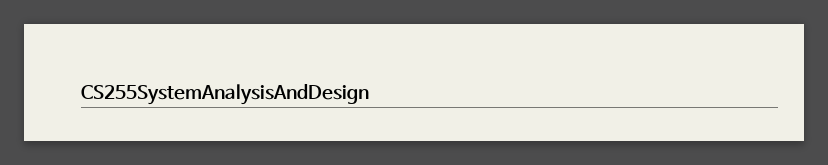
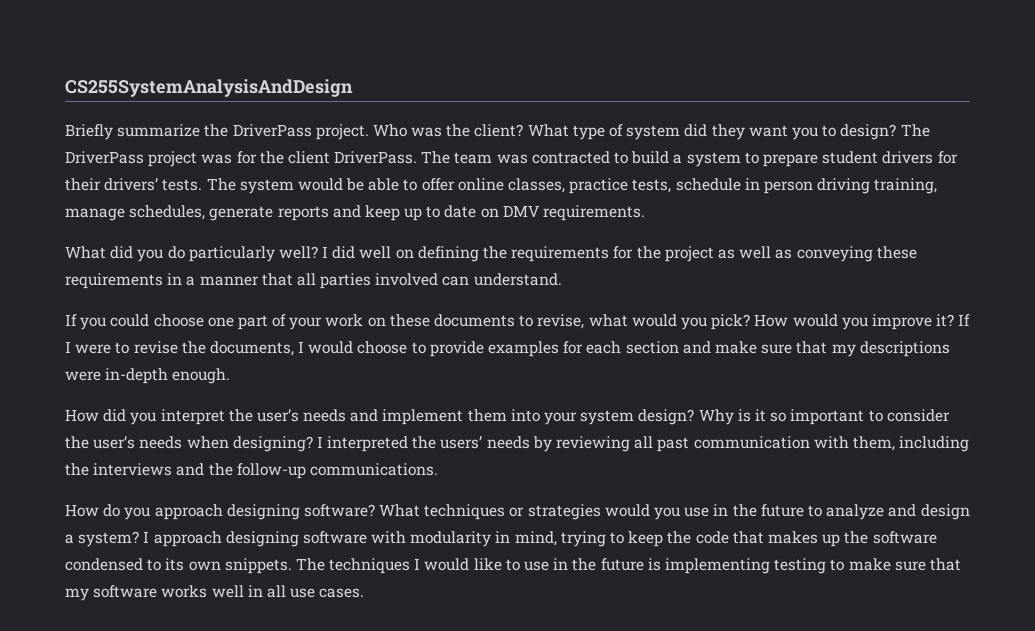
(369, 94) none -> [65,124,930,140] [65,151,958,167] [65,178,938,194] [65,205,646,221] [65,246,917,262] [65,273,562,289] [65,314,971,330] [65,341,950,357] [65,368,231,384] [65,409,950,425] [65,436,970,452] [65,463,438,479] [65,504,970,520] [65,531,937,547] [65,558,961,574] [65,585,365,601] // Briefly summarize the DriverPass project. Who was the client? What type of system did they want you to design? The DriverPass project was for the client DriverPass. The team was contracted to build a system to prepare student drivers for their drivers’ tests. The system would be able to offer online classes, practice tests, schedule in person driving training, manage schedules, generate reports and keep up to date on DMV requirements. // What did you do particularly well? I did well on defining the requirements for the project as well as conveying these requirements in a manner that all parties involved can understand. // If you could choose one part of your work on these documents to revise, what would you pick? How would you improve it? If I were to revise the documents, I would choose to provide examples for each section and make sure that my descriptions were in-depth enough. // How did you interpret the user’s needs and implement them into your system design? Why is it so important to consider the user’s needs when designing? I interpreted the users’ needs by reviewing all past communication with them, including the interviews and the follow-up communications. // How do you approach designing software? What techniques or strategies would you use in the future to analyze and design a system? I approach designing software with modularity in mind, trying to keep the code that makes up the software condensed to its own snippets. The techniques I would like to use in the future is implementing testing to make sure that my software works well in all use cases.

